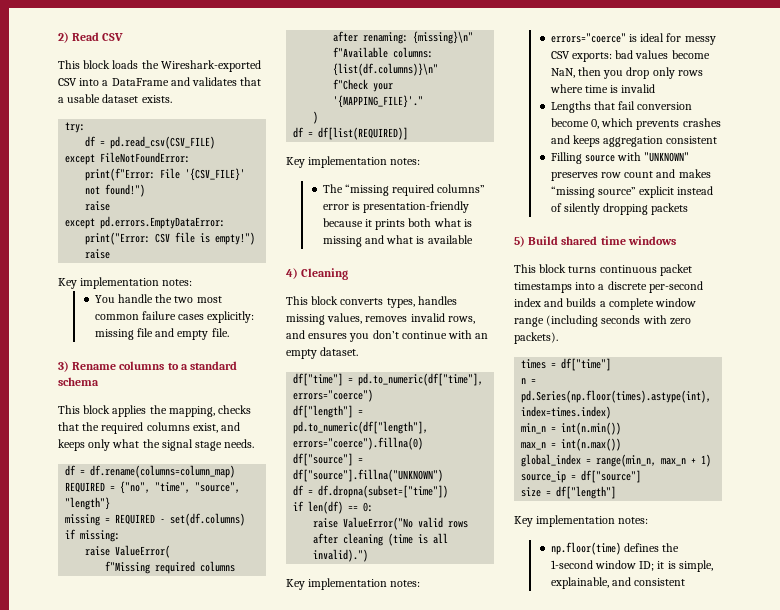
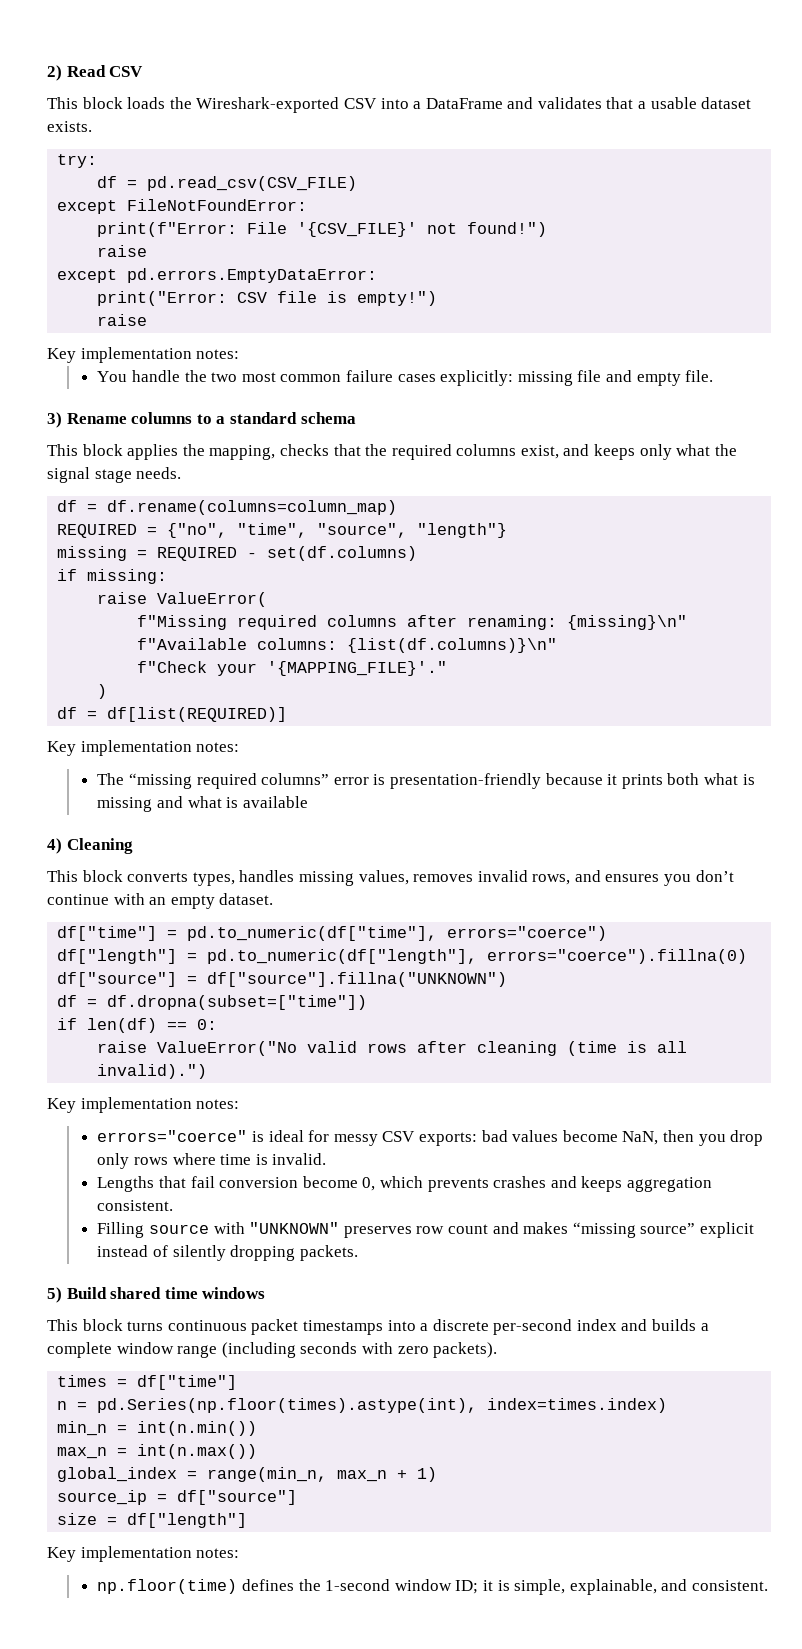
[621,84,656,93] invalid -> [272,1153,327,1165] invalid.
[666,136,718,144] consistent -> [97,1200,174,1211] consistent.
[651,203,689,215] packets -> [299,1245,358,1261] packets.
[634,578,686,586] consistent -> [691,1580,768,1591] consistent.

